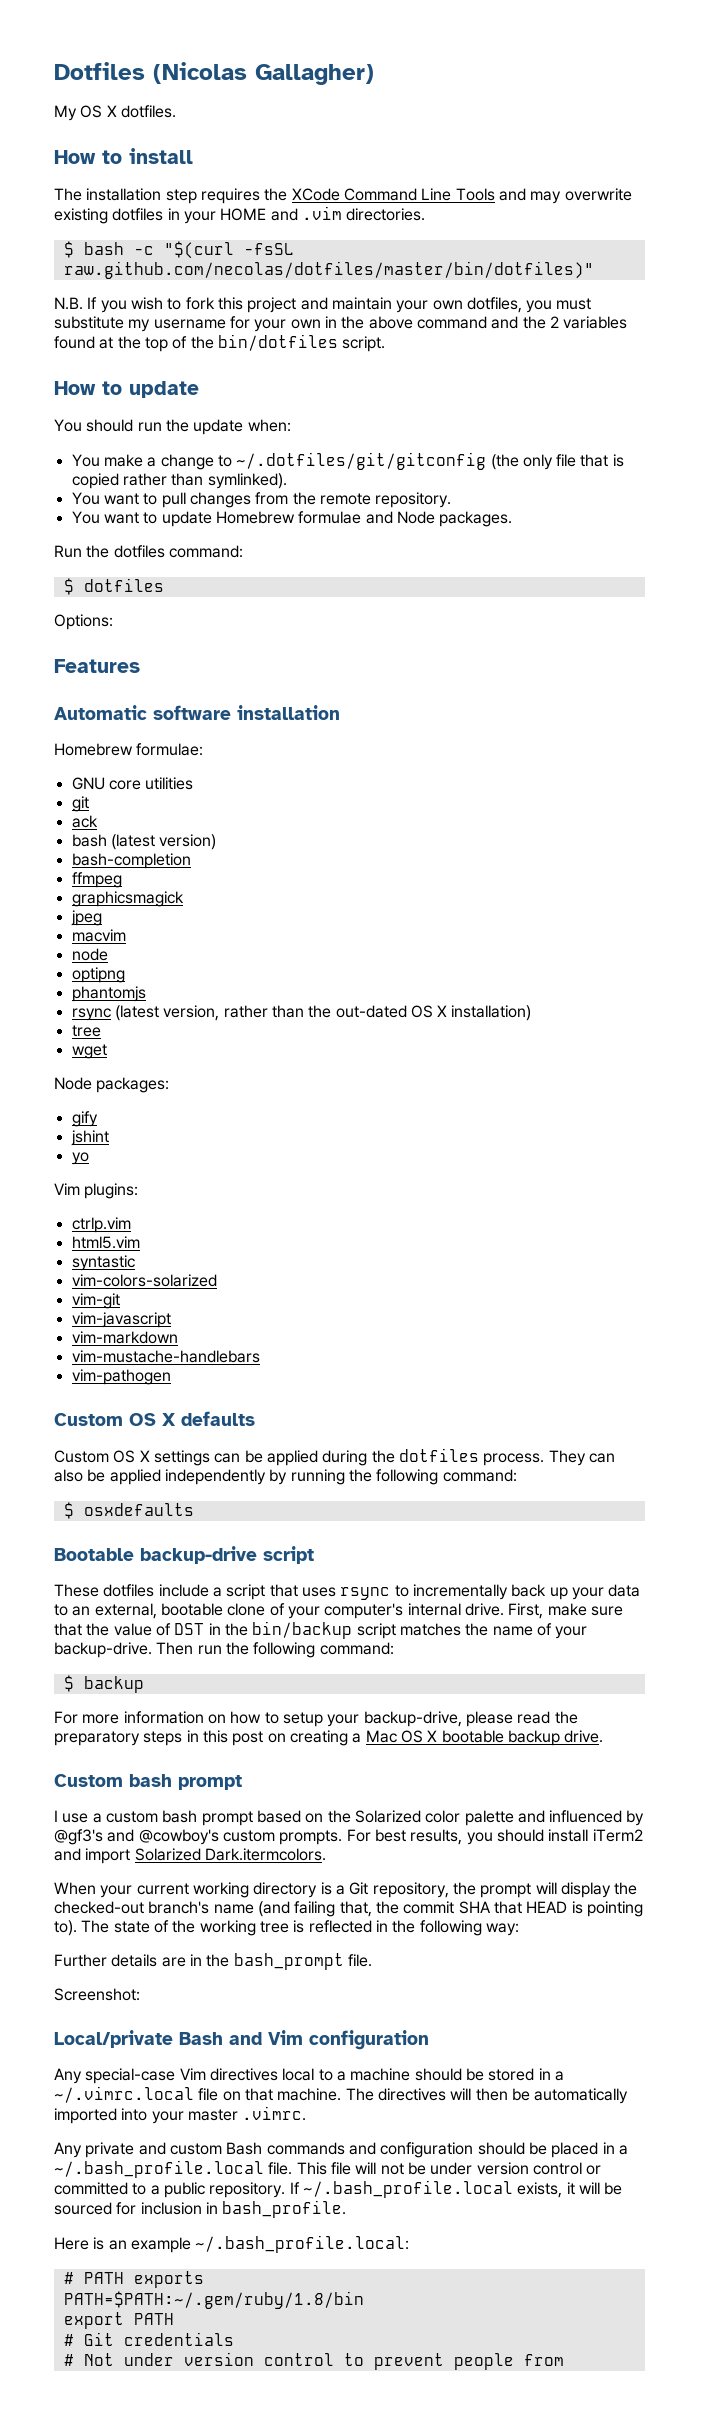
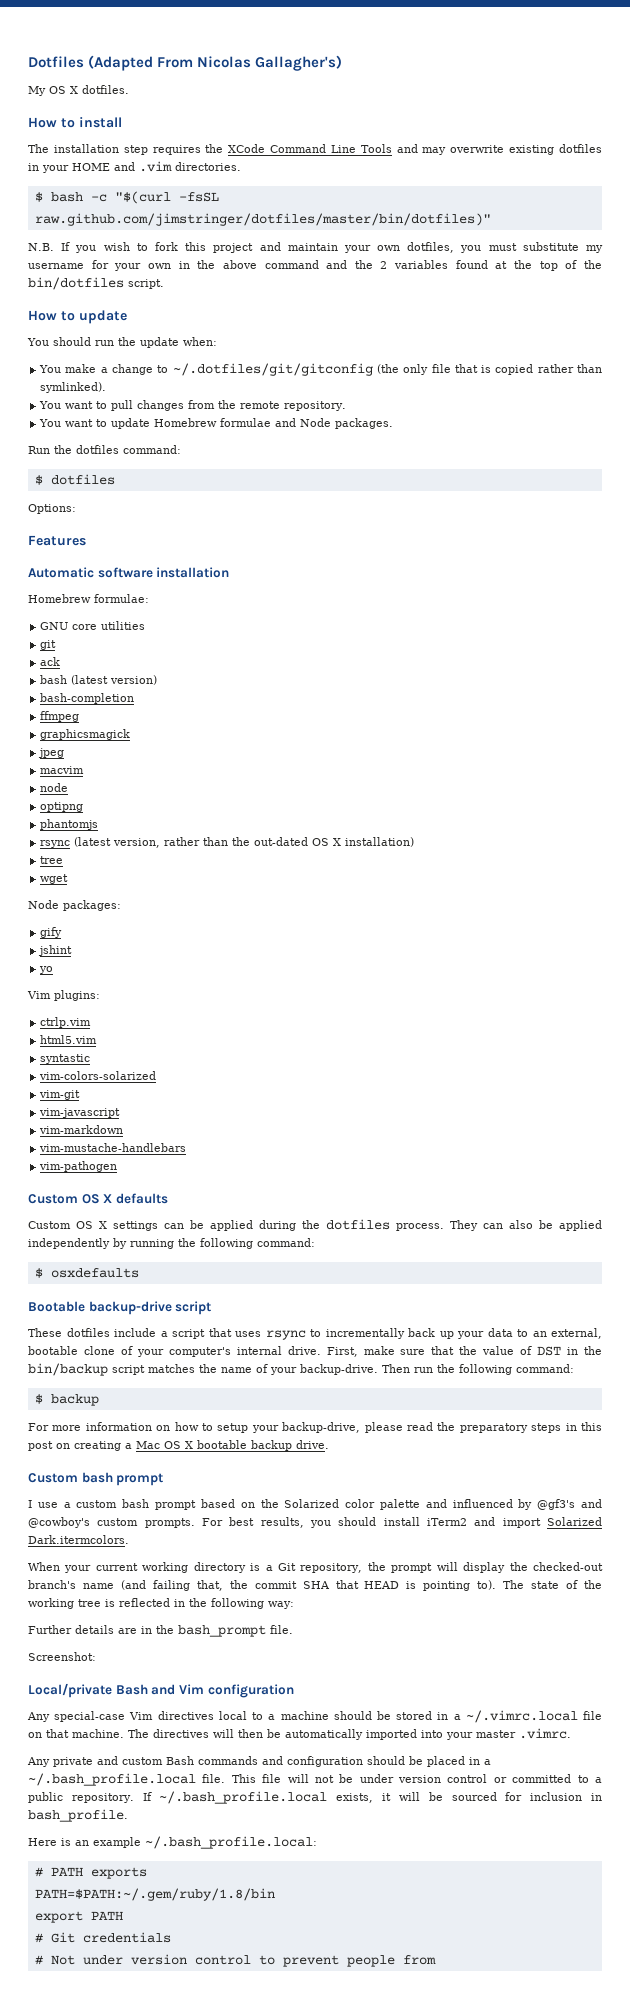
[153,62,374,85] (Nicolas Gallagher) -> [88,55,343,71] (Adapted From Nicolas Gallagher's)
[63,261,594,279] raw.github.com/necolas/dotfiles/master/bin/dotfiles)" -> [34,213,491,226] raw.github.com/jimstringer/dotfiles/master/bin/dotfiles)"

